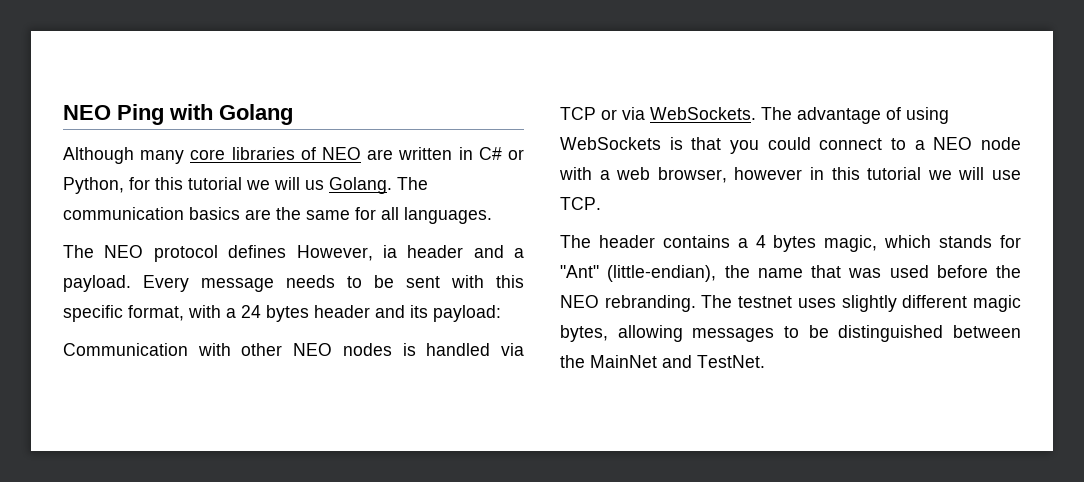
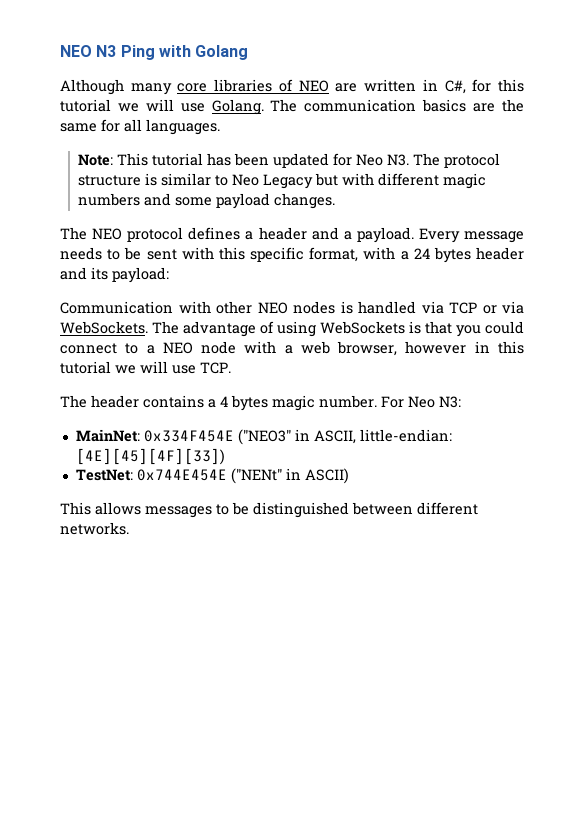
[63,105,111,120] NEO -> [60,45,117,57] NEO N3
[478,147,524,160] [63,177,124,194] C# or Python, -> [444,80,466,94] C#,
[305,180,324,190] us -> [180,103,205,112] use
(492, 215) none -> [77,153,500,168] [77,173,486,189] [77,193,335,209] // Note: This tutorial has been updated for Neo N3. The protocol structure is similar to Neo Legacy but with different magic numbers and some payload changes.
[296,245,397,261] However, ia -> [245,231,254,240] a
[824,235,1022,252] [560,265,1021,282] [560,295,1021,312] [560,325,683,342] magic, which stands for "Ant" (little-endian), the name that was used before the NEO rebranding. The testnet uses slightly different magic bytes, allowing -> [272,395,461,411] [75,429,452,445] [75,448,225,465] [75,468,349,484] [60,502,141,515] magic number. For Neo N3: // MainNet: 0x334F454E ("NEO3" in ASCII, little-endian: [4E][45][4F][33]) // TestNet: 0x744E454E ("NENt" in ASCII) // This allows
[560,355,765,368] the MainNet and TestNet. -> [417,502,478,515] [60,522,129,535] different networks.

